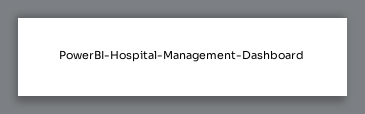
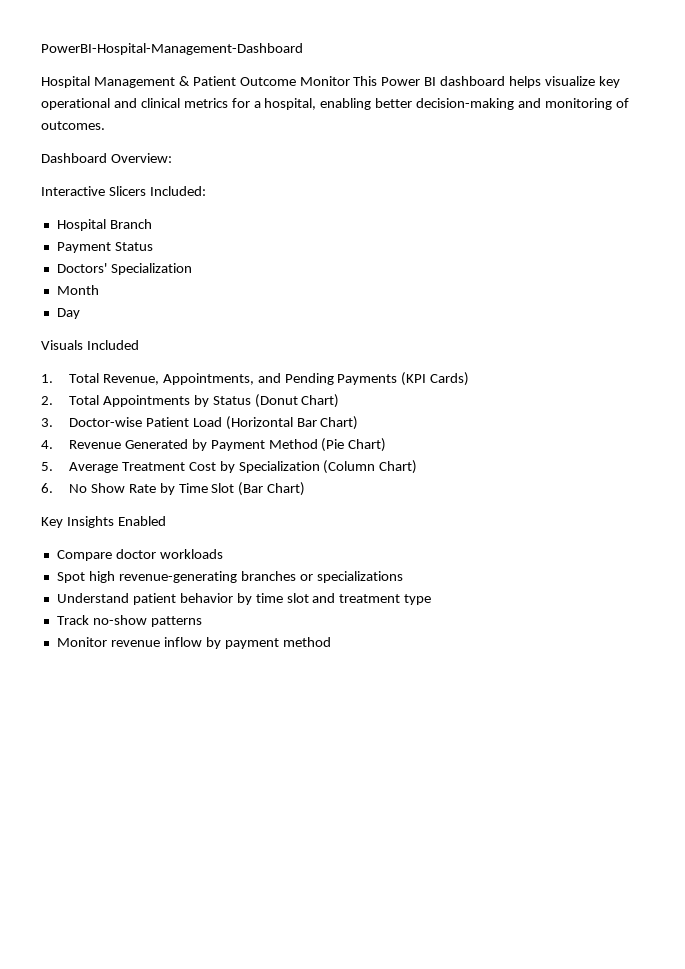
(304, 56) none -> [41,76,620,88] [41,98,629,110] [41,121,105,130] [41,153,172,163] [41,186,206,196] [56,219,152,231] [56,242,153,253] [56,263,192,275] [56,285,99,295] [56,308,80,319] [41,340,139,350] [41,372,470,386] [41,394,340,408] [41,416,359,430] [41,438,387,452] [41,460,418,474] [41,482,306,496] [41,516,166,528] [56,549,223,561] [56,571,403,583] [56,593,432,605] [56,615,202,627] [56,637,331,649] // Hospital Management & Patient Outcome Monitor This Power BI dashboard helps visualize key operational and clinical metrics for a hospital, enabling better decision-making and monitoring of outcomes. // Dashboard Overview: // Interactive Slicers Included: // Hospital Branch // Payment Status // Doctors' Specialization // Month // Day // Visuals Included // 1. Total Revenue, Appointments, and Pending Payments (KPI Cards) // 2. Total Appointments by Status (Donut Chart) // 3. Doctor-wise Patient Load (Horizontal Bar Chart) // 4. Revenue Generated by Payment Method (Pie Chart) // 5. Average Treatment Cost by Specialization (Column Chart) // 6. No Show Rate by Time Slot (Bar Chart) // Key Insights Enabled // Compare doctor workloads // Spot high revenue-generating branches or specializations // Understand patient behavior by time slot and treatment type // Track no-show patterns // Monitor revenue inflow by payment method

